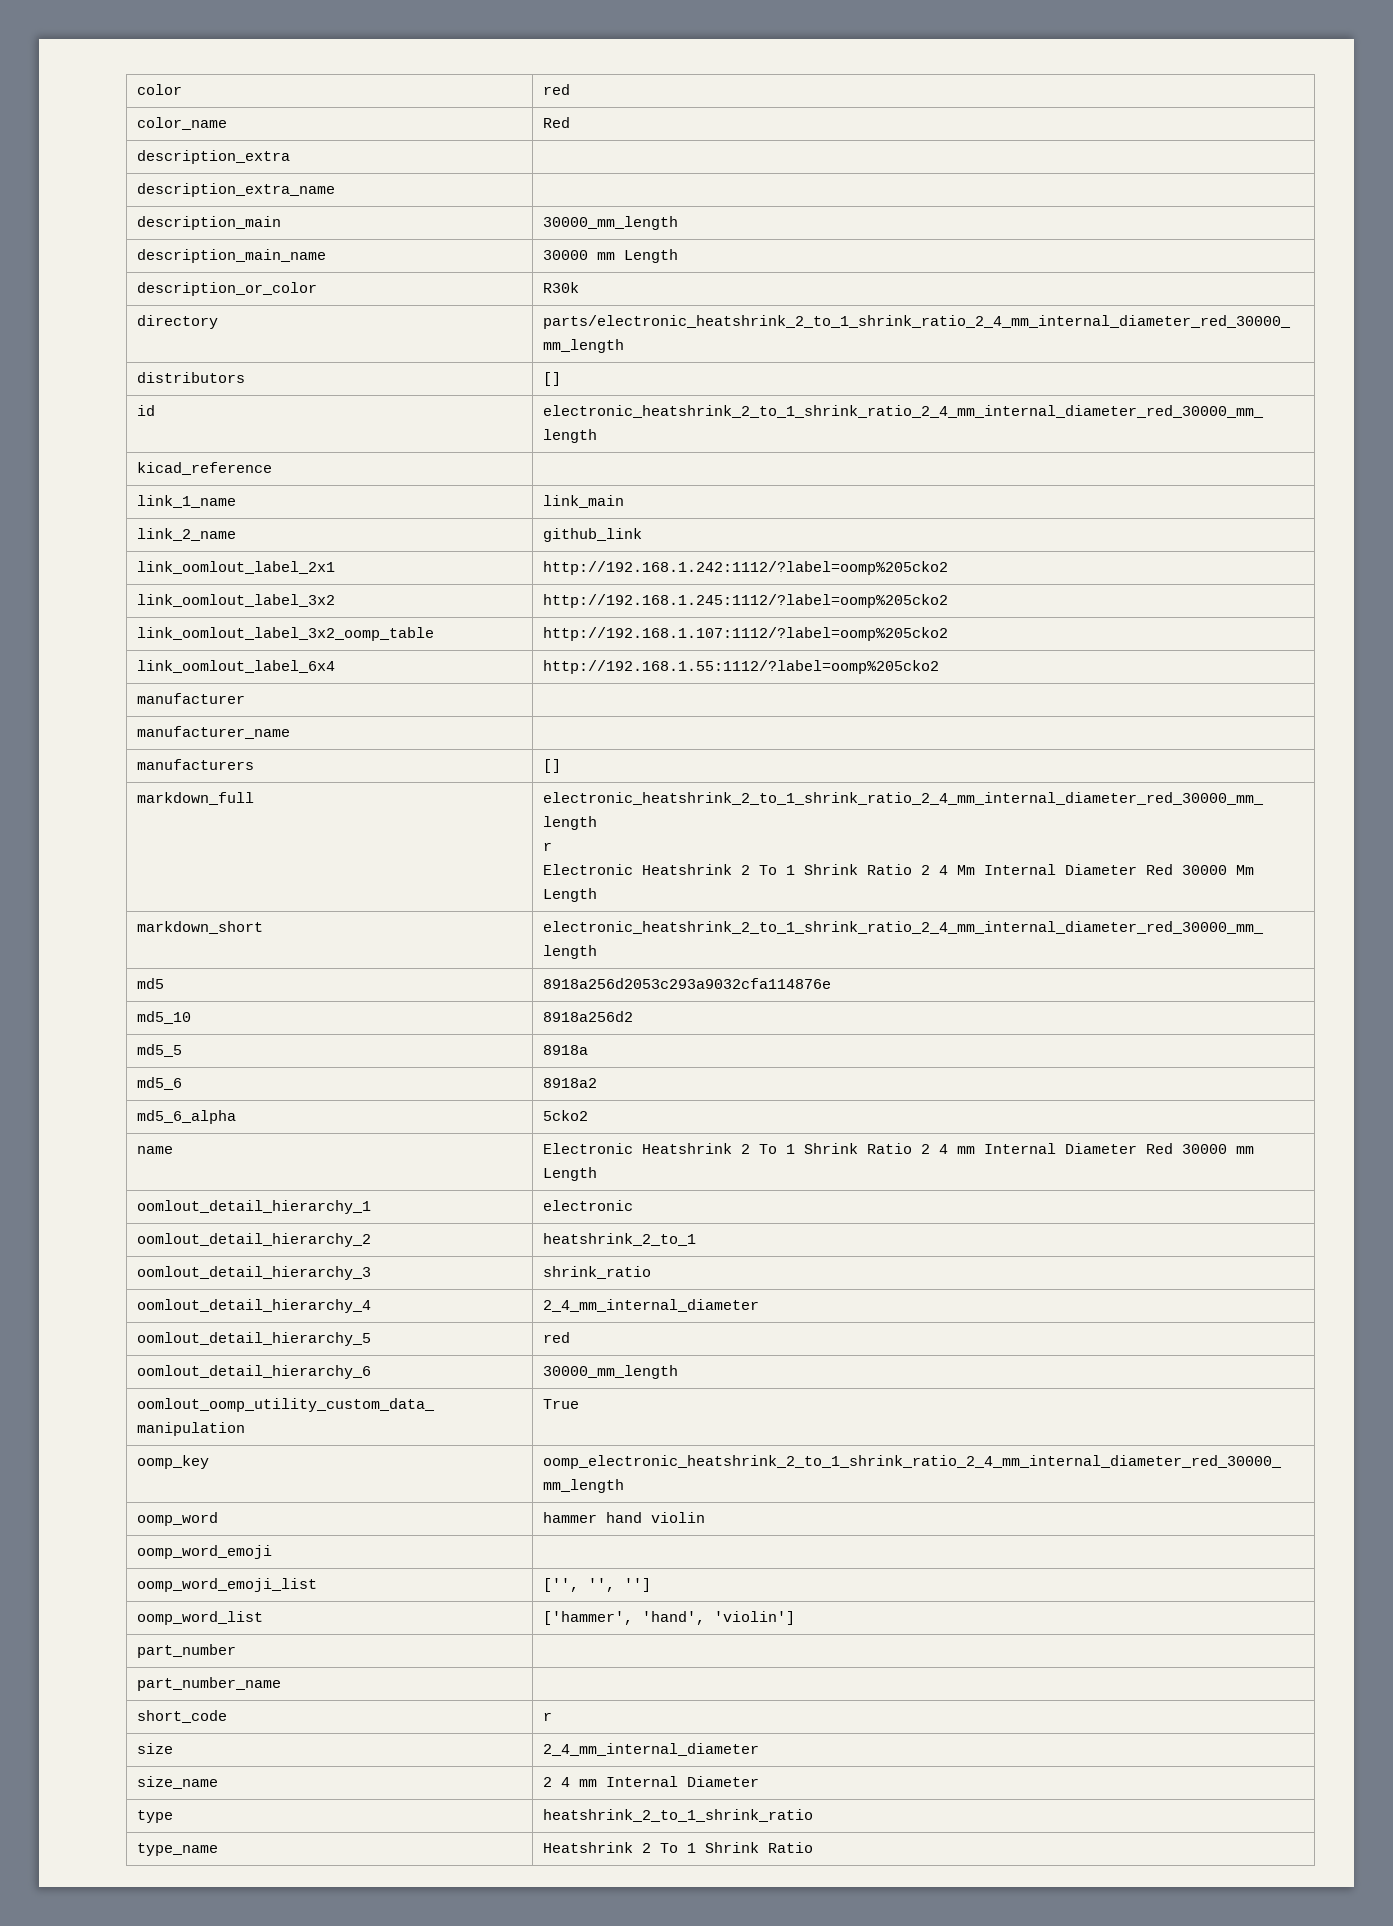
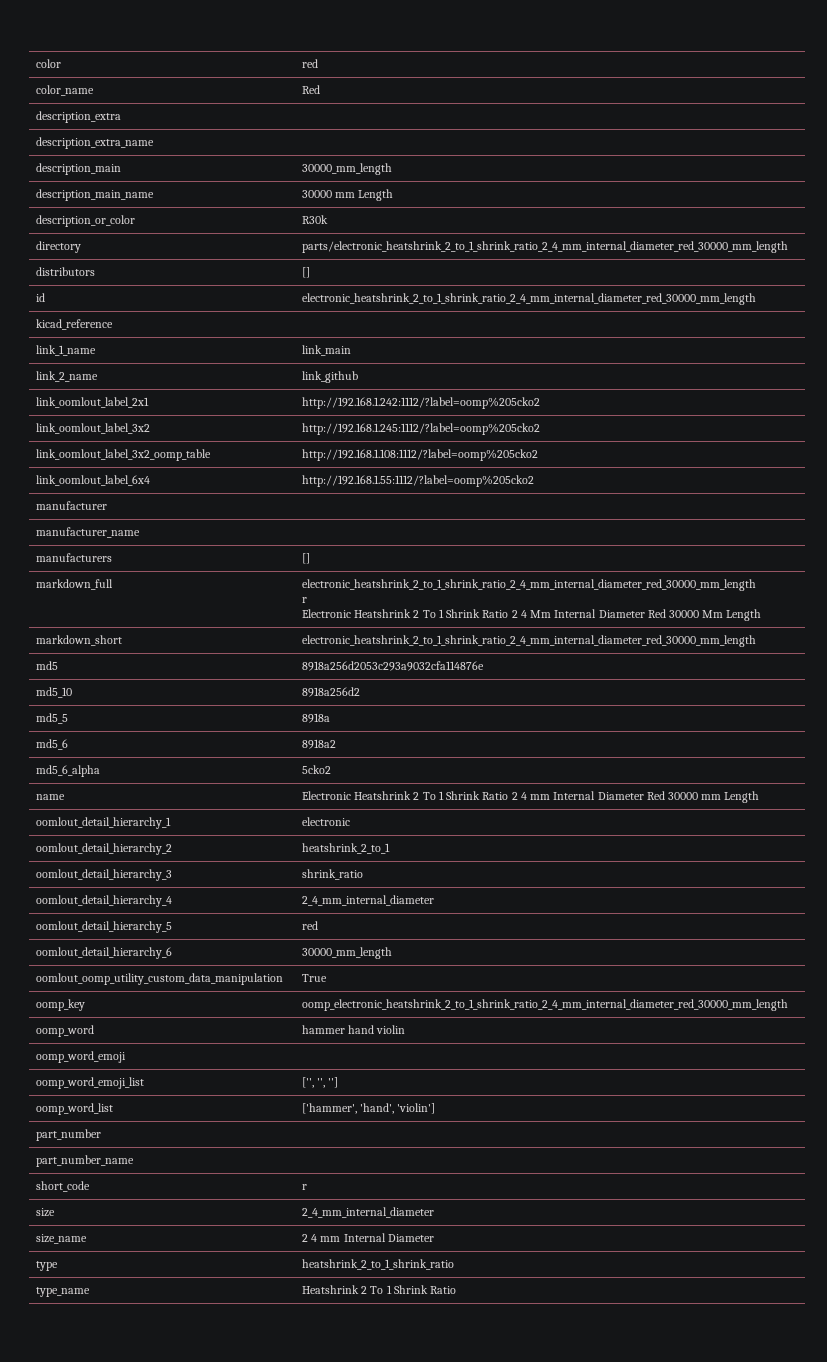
[543,528,643,542] github_link -> [301,371,358,383] link_github
[543,627,949,641] http://192.168.1.107:1112/?label=oomp%205cko2 -> [301,449,538,461] http://192.168.1.108:1112/?label=oomp%205cko2

